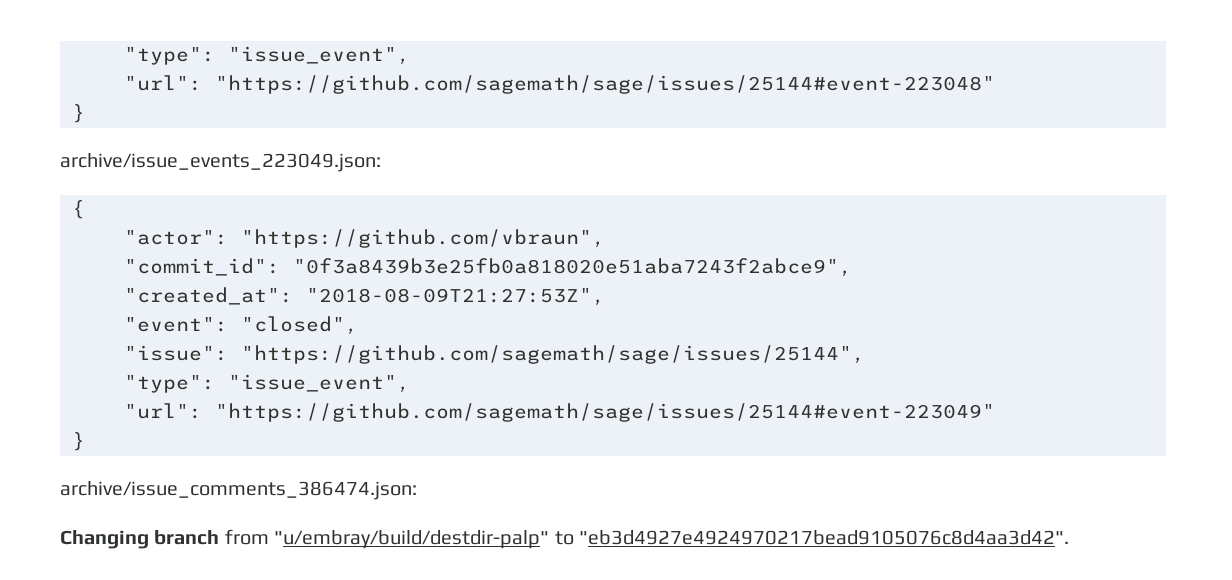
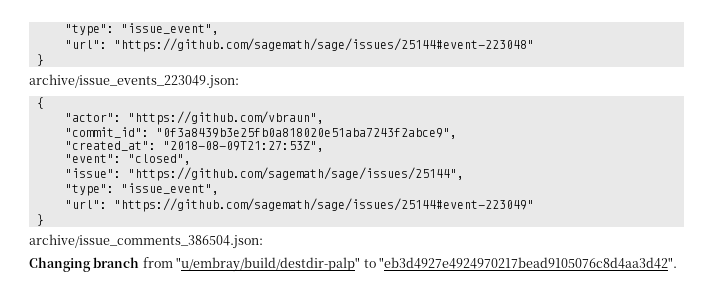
[60,481,417,500] archive/issue_comments_386474.json: -> [29,234,263,249] archive/issue_comments_386504.json:

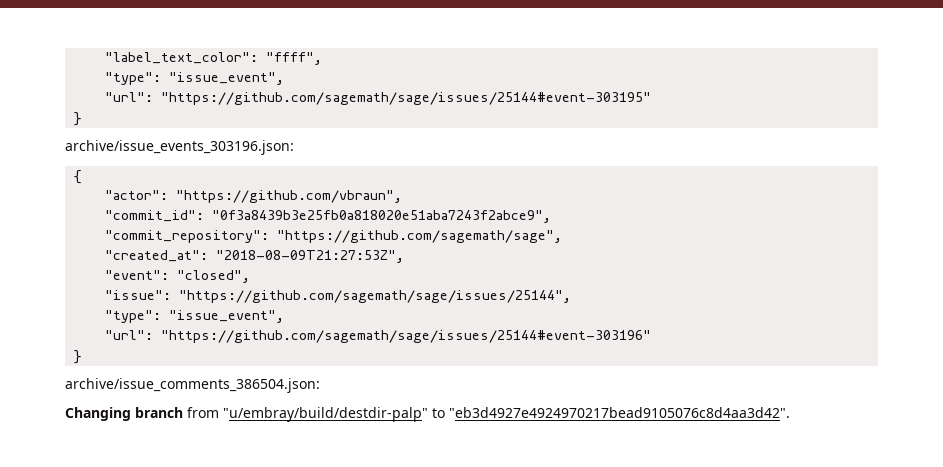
[64,23,219,36] [64,38,534,52] [36,54,44,66] [29,74,239,89] "type": "issue_event", // "url": "https://github.com/sagemath/sage/issues/25144#event-223048" // } // archive/issue_events_223049.json: -> [105,52,323,65] [105,72,285,85] [105,92,652,105] [73,112,83,126] [65,140,294,155] "label_text_color": "ffff", // "type": "issue_event", // "url": "https://github.com/sagemath/sage/issues/25144#event-303195" // } // archive/issue_events_303196.json:
(457, 133) none -> [105,230,563,243] // "commit_repository": "https://github.com/sagemath/sage",
[113,198,534,212] "https://github.com/sagemath/sage/issues/25144#event-223049" -> [161,330,652,343] "https://github.com/sagemath/sage/issues/25144#event-303196"

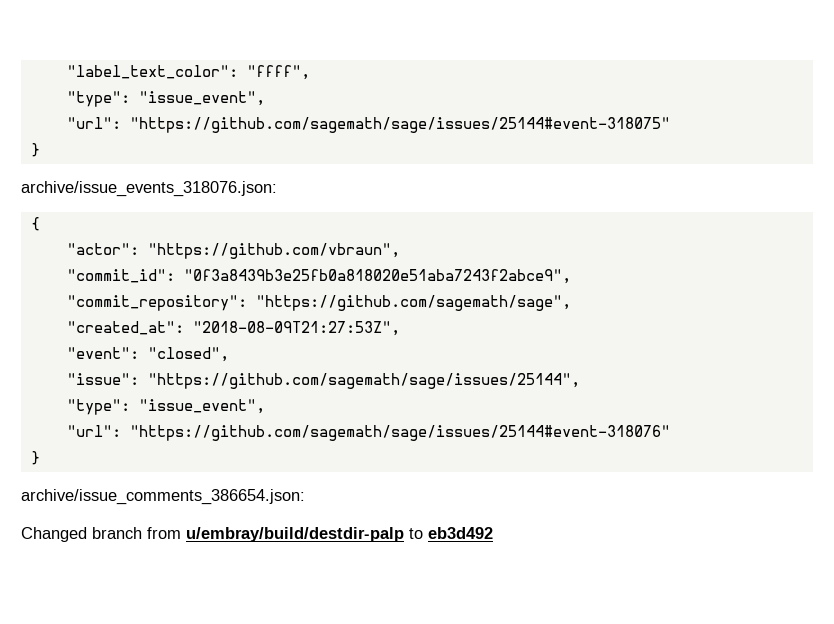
[161,92,652,105] [73,112,83,126] [65,140,294,155] "https://github.com/sagemath/sage/issues/25144#event-303195" // } // archive/issue_events_303196.json: -> [129,117,670,133] [30,143,40,157] [21,181,277,197] "https://github.com/sagemath/sage/issues/25144#event-318075" // } // archive/issue_events_318076.json:
[161,330,652,343] [73,350,83,364] [65,378,320,393] [65,407,790,422] "https://github.com/sagemath/sage/issues/25144#event-303196" // } // archive/issue_comments_386504.json: // Changing branch from "u/embray/build/destdir-palp" to "eb3d4927e4924970217bead9105076c8d4aa3d42". -> [129,425,670,441] [30,451,40,465] [21,489,305,505] [21,527,493,542] "https://github.com/sagemath/sage/issues/25144#event-318076" // } // archive/issue_comments_386654.json: // Changed branch from u/embray/build/destdir-palp to eb3d492

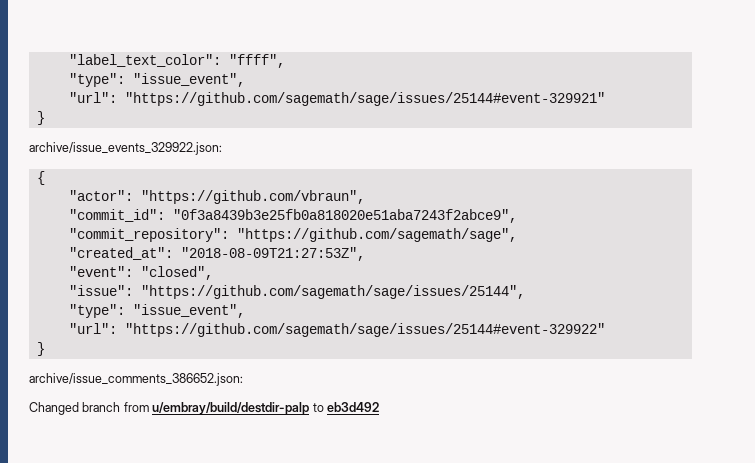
[129,117,670,133] [30,143,40,157] [21,181,277,197] "https://github.com/sagemath/sage/issues/25144#event-318075" // } // archive/issue_events_318076.json: -> [124,92,605,106] [36,111,45,125] [29,142,222,155] "https://github.com/sagemath/sage/issues/25144#event-329921" // } // archive/issue_events_329922.json:
[129,425,670,441] [30,451,40,465] [21,489,305,505] "https://github.com/sagemath/sage/issues/25144#event-318076" // } // archive/issue_comments_386654.json: -> [124,323,605,337] [36,342,45,356] [29,373,243,386] "https://github.com/sagemath/sage/issues/25144#event-329922" // } // archive/issue_comments_386652.json:

